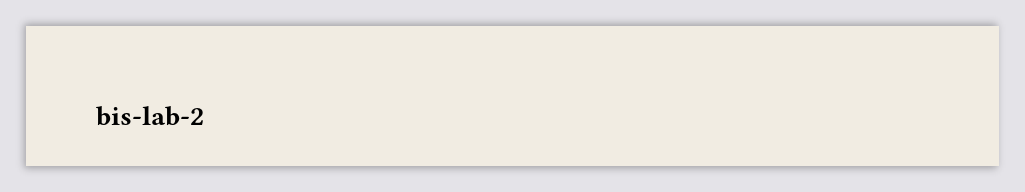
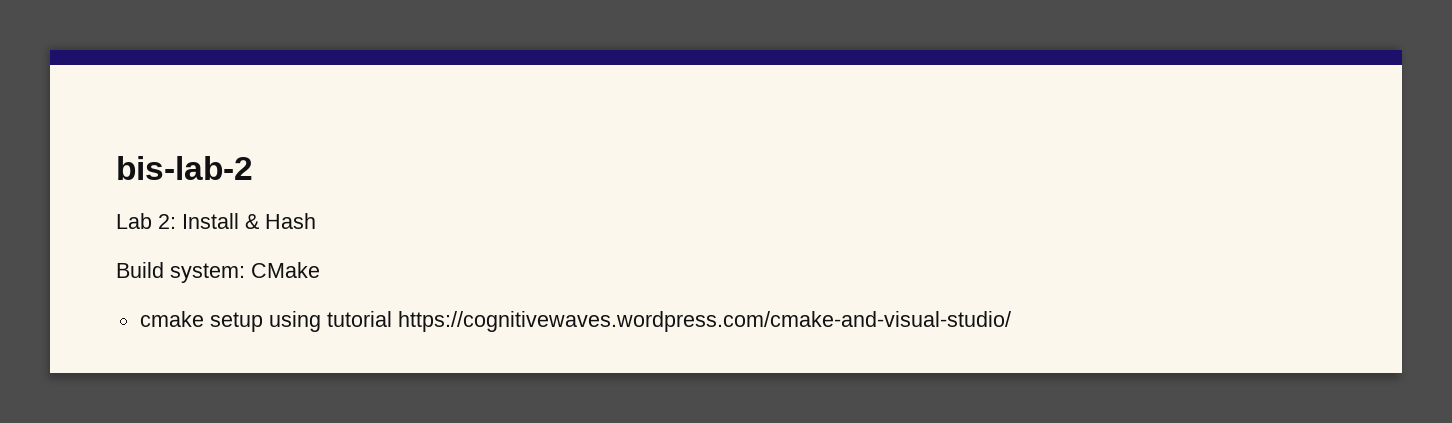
(204, 116) none -> [116,213,316,229] [116,262,320,283] [139,311,1011,332] // Lab 2: Install & Hash // Build system: CMake // cmake setup using tutorial https://cognitivewaves.wordpress.com/cmake-and-visual-studio/

